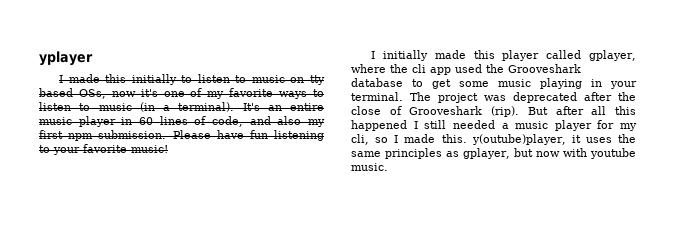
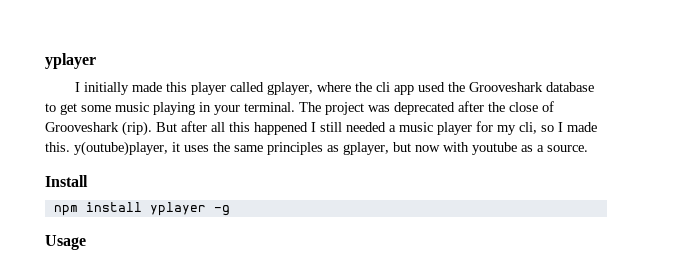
[39,51,93,66] [59,74,325,85] [39,88,324,99] [39,102,324,112] [39,116,325,127] [39,130,324,141] [39,144,168,155] yplayer // I made this initially to listen to music on tty based OSs, now it's one of my favorite ways to listen to music (in a terminal). It's an entire music player in 60 lines of code, and also my first npm submission. Please have fun listening to your favorite music! -> [45,53,96,69] yplayer
[351,163,388,171] music. -> [521,145,588,152] [45,175,88,187] [53,202,230,216] [45,235,86,250] as a source. // Install // npm install yplayer -g // Usage

